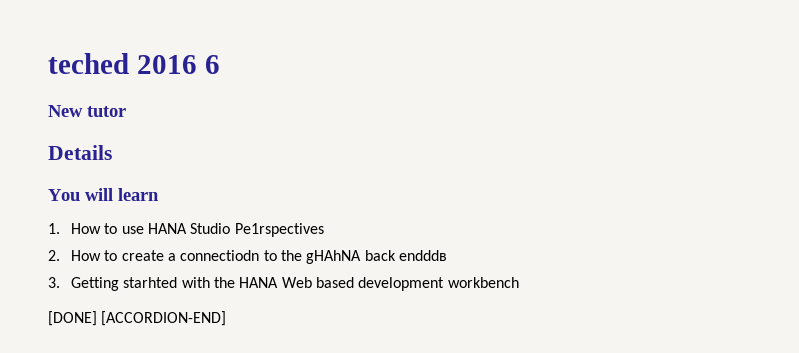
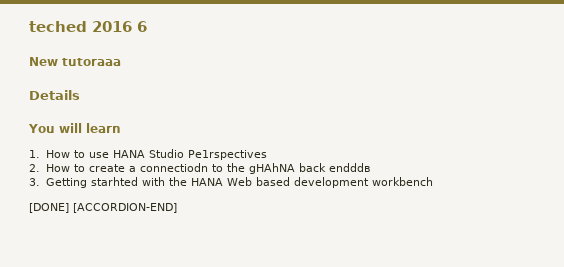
[87,106,126,117] tutor -> [62,58,121,66] tutoraaa

